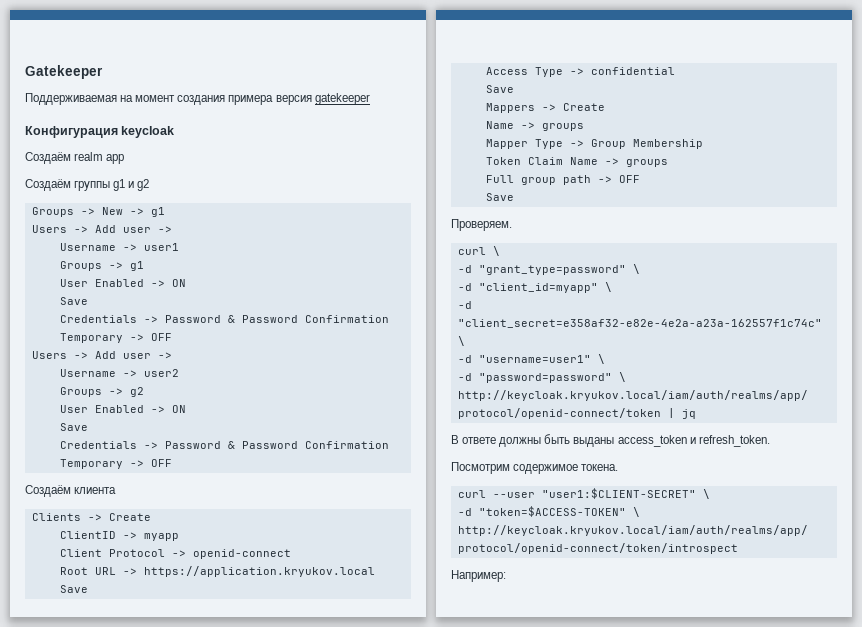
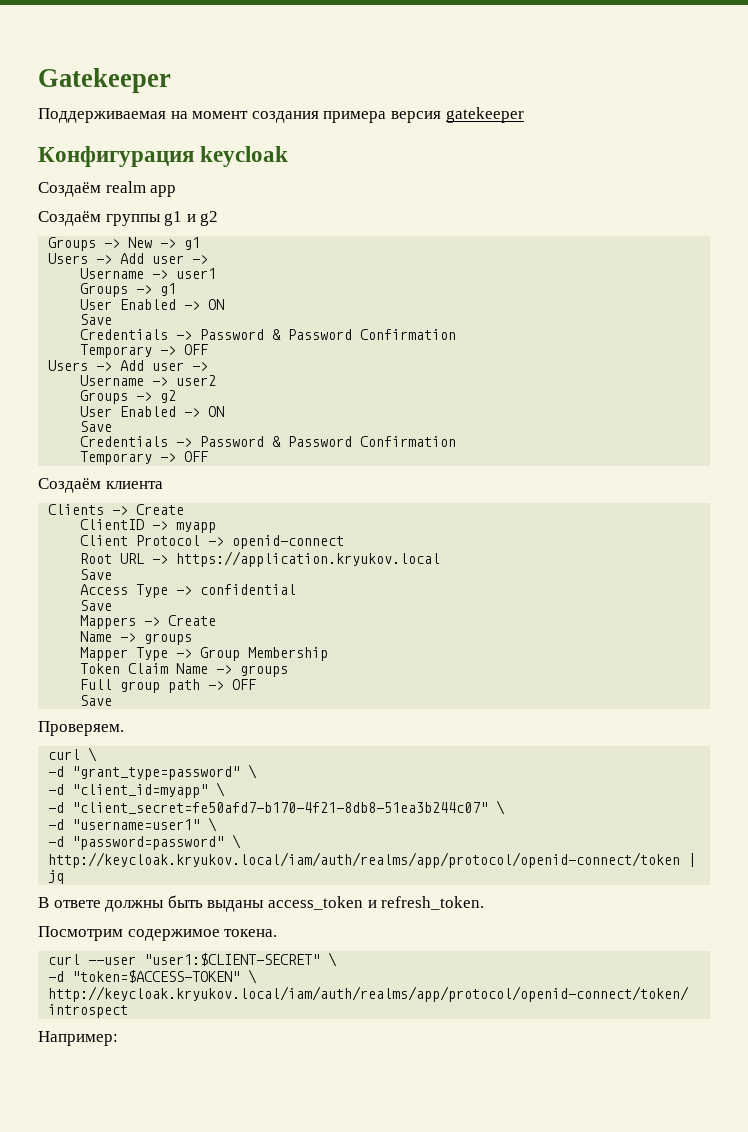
[457,319,822,328] "client_secret=e358af32-e82e-4e2a-a23a-162557f1c74c" -> [72,802,489,814] "client_secret=fe50afd7-b170-4f21-8db8-51ea3b244c07"

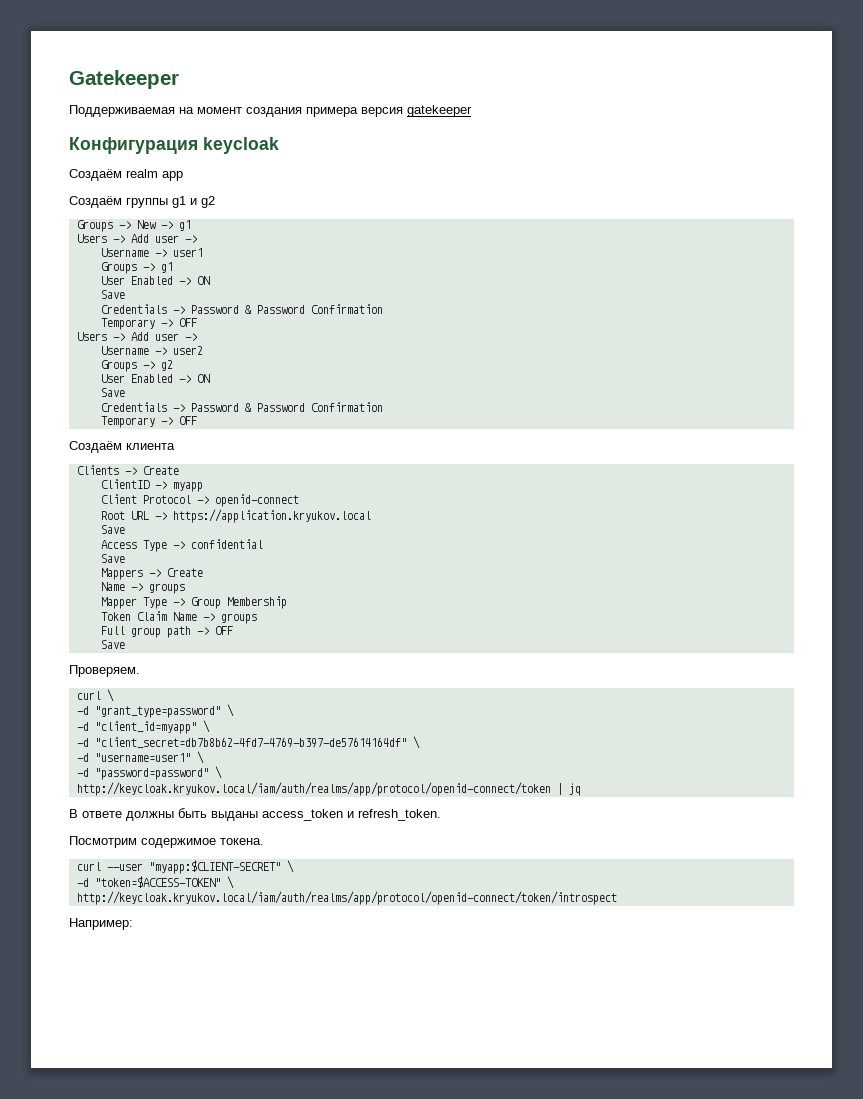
[72,802,489,814] "client_secret=fe50afd7-b170-4f21-8db8-51ea3b244c07" -> [94,737,407,748] "client_secret=db7b8b62-4fd7-4769-b397-de57614164df"
[144,953,321,966] "user1:$CLIENT-SECRET" -> [148,860,281,874] "myapp:$CLIENT-SECRET"

